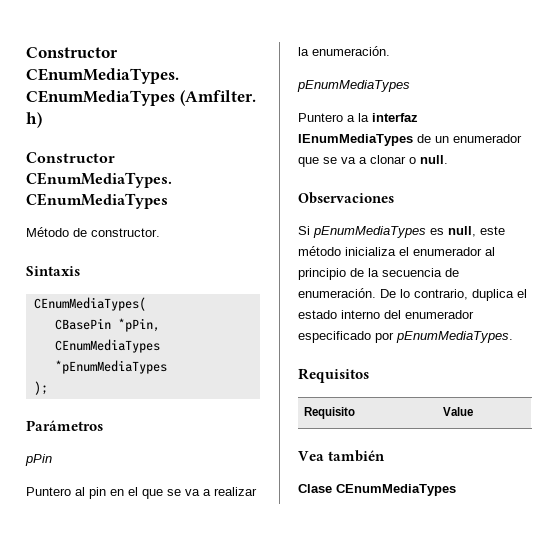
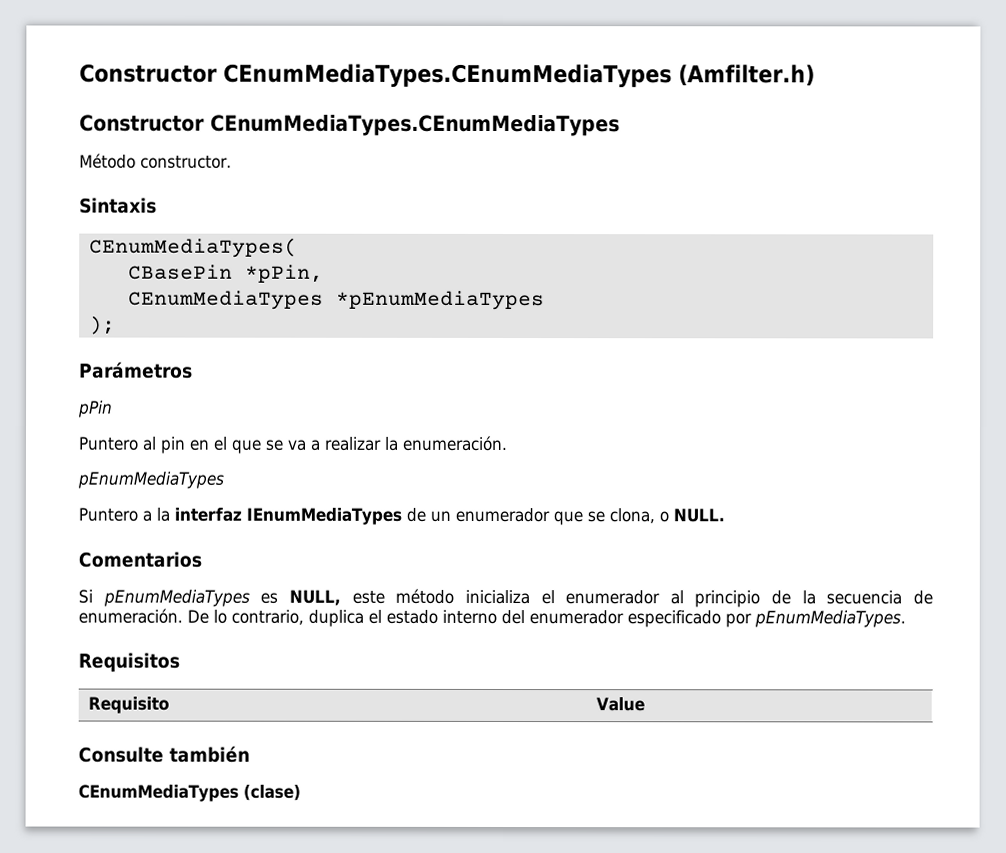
[26,47,118,58] [26,68,179,84] [26,90,256,106] [26,112,42,128] [26,152,115,163] [26,172,172,188] [26,193,168,209] Constructor CEnumMediaTypes. CEnumMediaTypes (Amfilter. h) // Constructor CEnumMediaTypes. CEnumMediaTypes -> [79,63,815,88] [79,114,620,137] Constructor CEnumMediaTypes.CEnumMediaTypes (Amfilter.h) // Constructor CEnumMediaTypes.CEnumMediaTypes
[73,228,87,237] de -> (136, 161) none
[341,155,448,164] [298,192,394,204] va a clonar o null. // Observaciones -> [608,508,725,524] [78,551,202,568] clona, o NULL. // Comentarios
[448,226,476,237] null, -> [288,589,341,606] NULL,
[298,451,324,461] Vea -> [78,746,164,763] Consulte
[298,484,456,496] Clase CEnumMediaTypes -> [78,784,301,802] CEnumMediaTypes (clase)

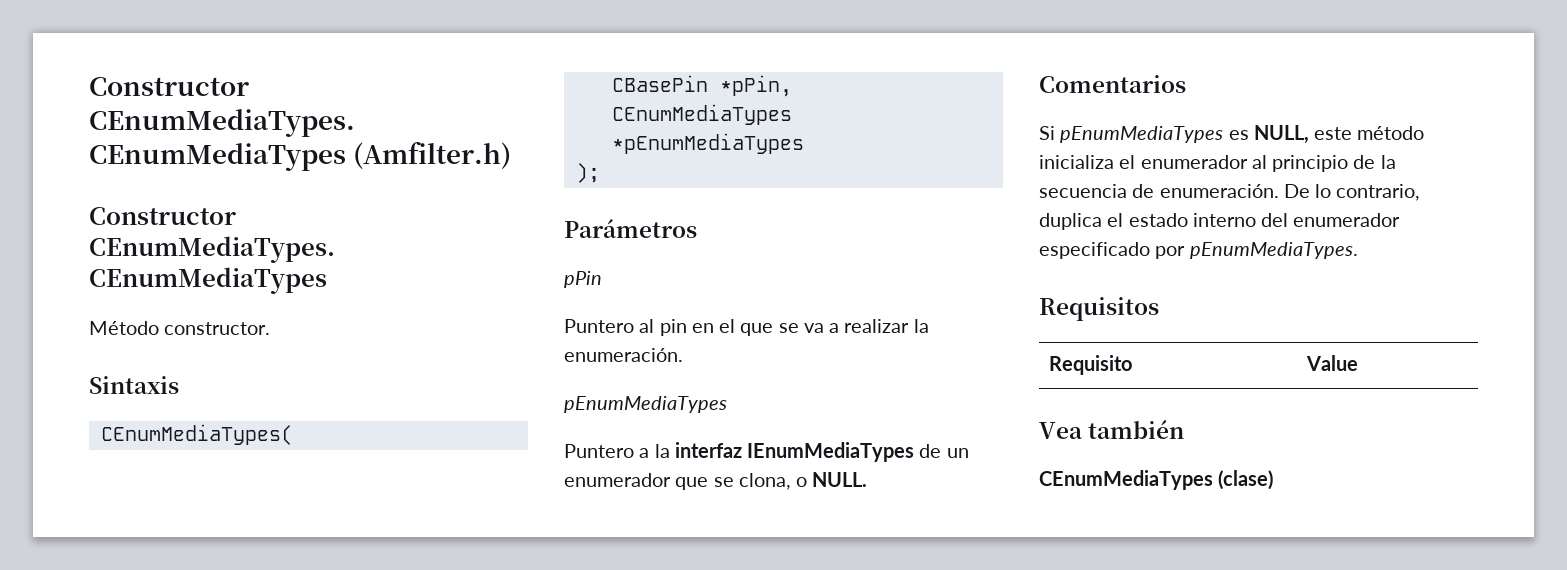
[78,746,164,763] Consulte -> [1039,422,1083,439] Vea

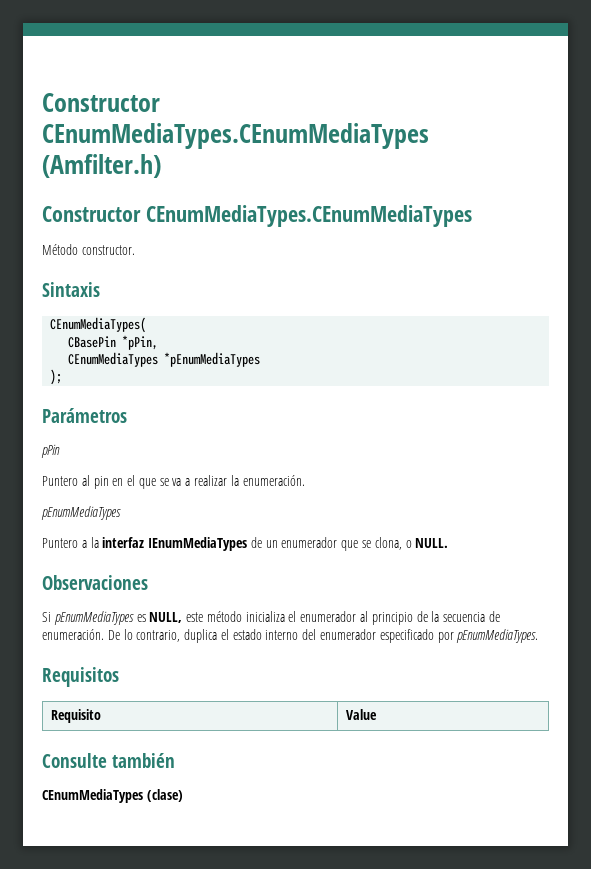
[1039,75,1186,93] Comentarios -> [42,575,148,590] Observaciones
[1039,422,1083,439] Vea -> [42,753,107,768] Consulte

